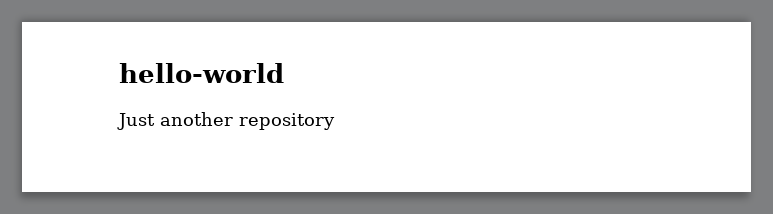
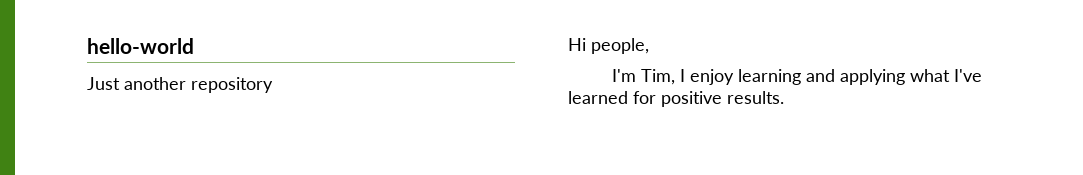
(335, 121) none -> [568,38,649,54] [611,69,982,85] [568,91,784,107] // Hi people, // I'm Tim, I enjoy learning and applying what I've learned for positive results.

